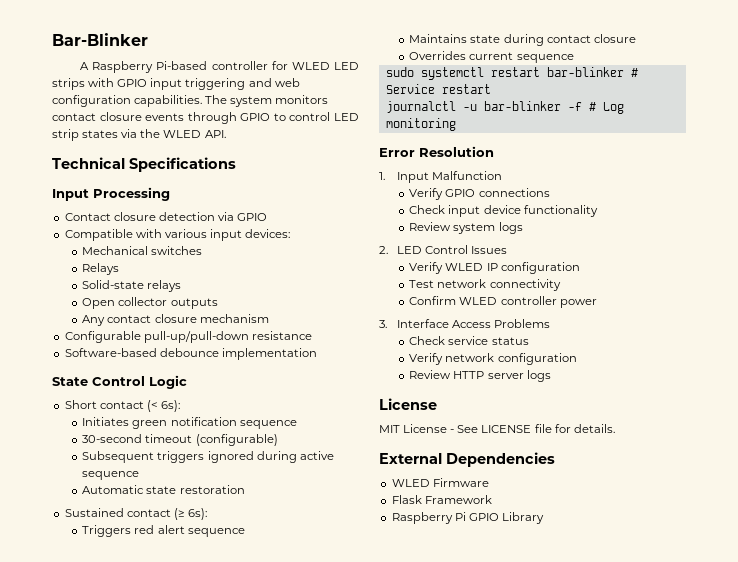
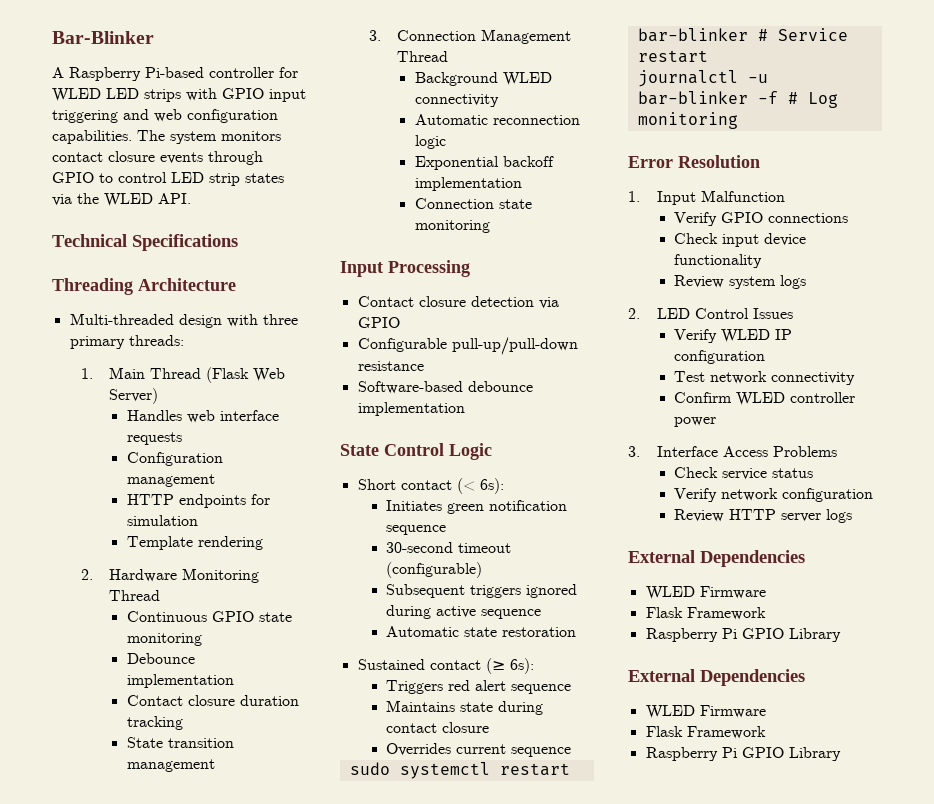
(236, 164) none -> [52,278,236,295] [69,313,298,328] [69,335,184,349] [80,367,286,383] [109,388,159,404] [126,410,279,423] [126,432,182,445] [126,452,223,466] [126,474,215,487] [126,494,270,508] [126,515,198,526] [126,536,263,550] [80,568,260,583] [109,590,161,601] [126,611,292,622] [126,633,202,646] [126,653,195,664] [126,674,234,688] [126,695,299,706] [126,716,183,730] [126,737,234,748] [126,759,215,772] [368,29,572,44] [397,51,449,62] [414,72,552,86] [414,94,499,107] [414,114,580,125] [414,135,446,149] [414,156,554,170] [414,177,522,191] [414,198,532,209] [414,220,490,233] // Threading Architecture // Multi-threaded design with three primary threads: // 1. Main Thread (Flask Web Server) // Handles web interface requests // Configuration management // HTTP endpoints for simulation // Template rendering // 2. Hardware Monitoring Thread // Continuous GPIO state monitoring // Debounce implementation // Contact closure duration tracking // State transition management // 3. Connection Management Thread // Background WLED connectivity // Automatic reconnection logic // Exponential backoff implementation // Connection state monitoring
[64,229,291,241] [82,246,203,255] [82,263,120,275] [82,280,182,292] [82,297,218,309] [82,314,269,326] // Compatible with various input devices: // Mechanical switches // Relays // Solid-state relays // Open collector outputs // Any contact closure mechanism -> (400, 322) none
[379,398,437,410] [379,424,615,433] License // MIT License - See LICENSE file for details. -> [628,550,805,567] [645,586,766,600] [645,607,766,620] [645,628,841,642] External Dependencies // WLED Firmware // Flask Framework // Raspberry Pi GPIO Library

